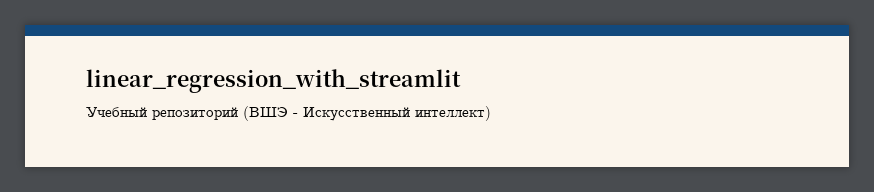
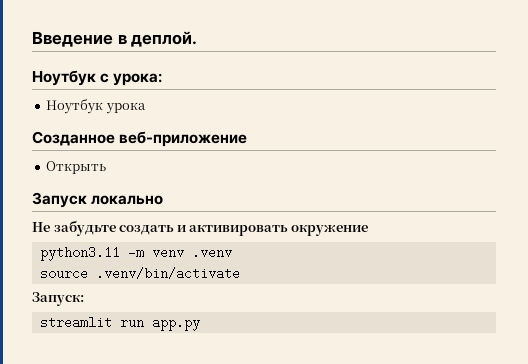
[86,69,461,93] [86,106,491,121] linear_regression_with_streamlit // Учебный репозиторий (ВШЭ - Искусственный интеллект) -> [32,31,198,47] [32,70,163,86] [46,98,146,114] [32,131,248,147] [46,161,107,174] [32,192,164,208] [32,220,368,236] [39,246,232,261] [39,267,240,280] [32,292,84,306] [39,316,200,331] Введение в деплой. // Ноутбук с урока: // Ноутбук урока // Созданное веб-приложение // Открыть // Запуск локально // Не забудьте создать и активировать окружение // python3.11 -m venv .venv // source .venv/bin/activate // Запуск: // streamlit run app.py

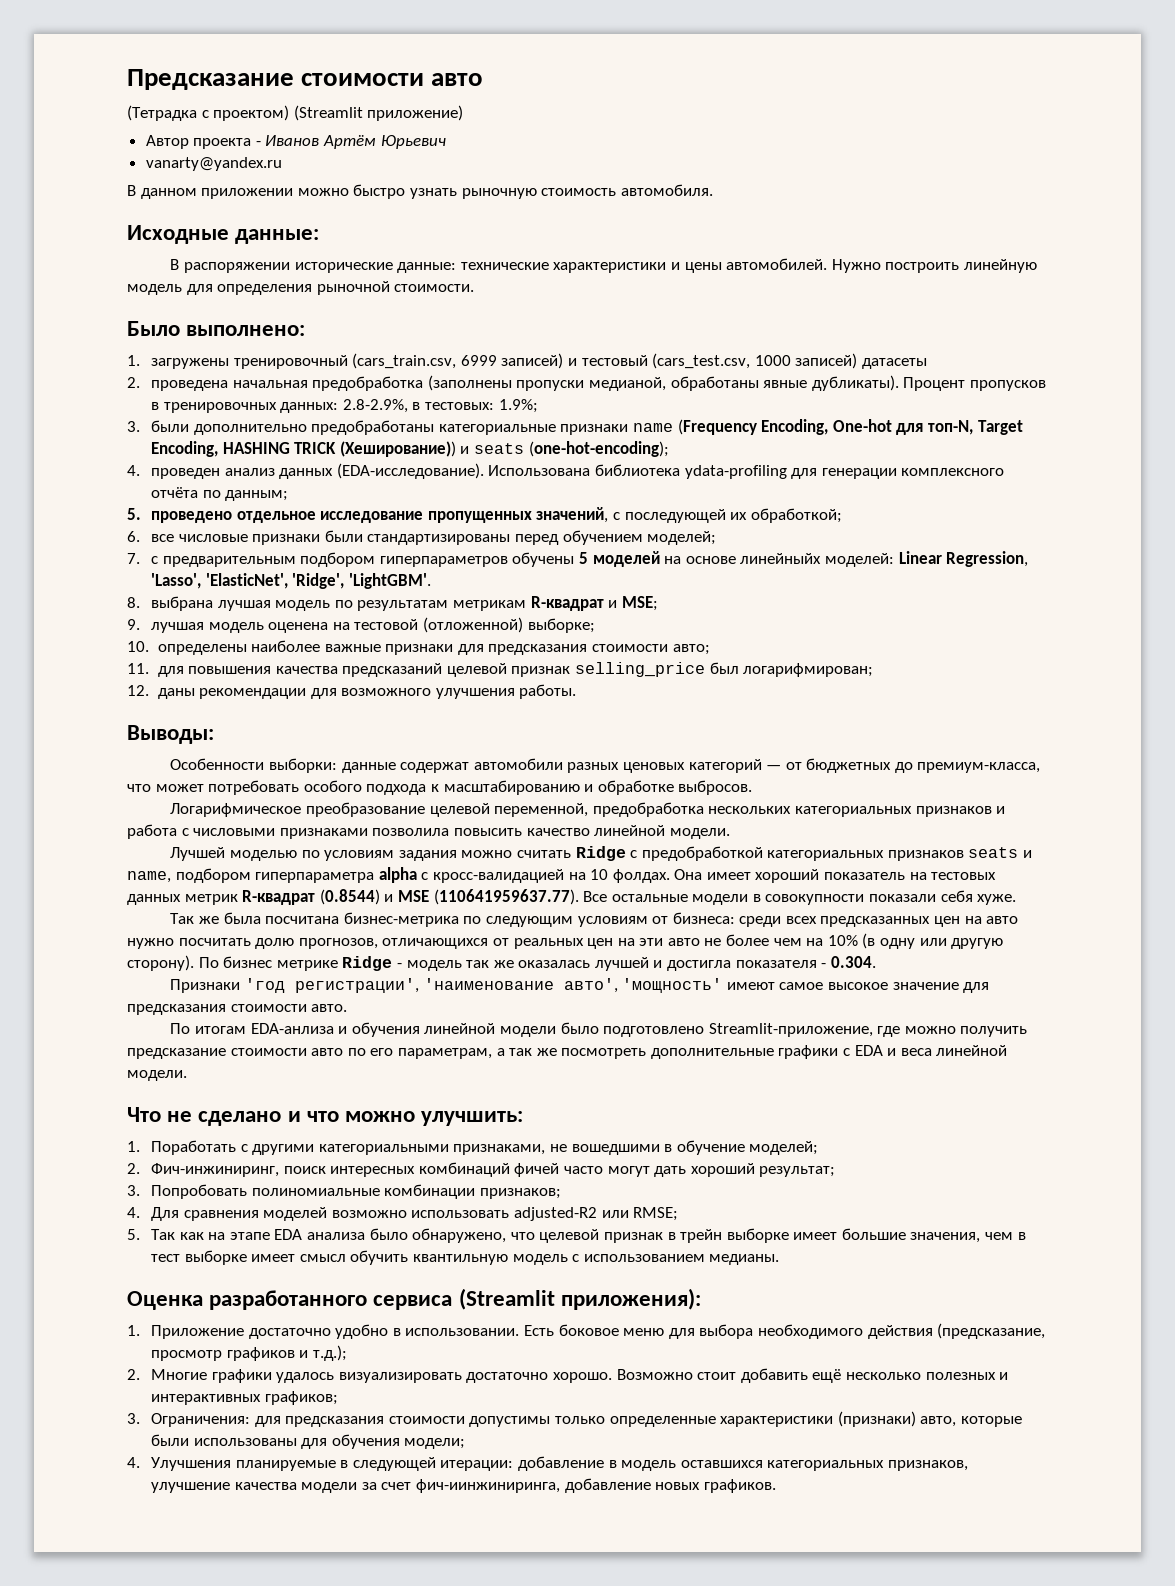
[32,31,198,47] [32,70,163,86] [46,98,146,114] [32,131,248,147] [46,161,107,174] [32,192,164,208] [32,220,368,236] [39,246,232,261] [39,267,240,280] [32,292,84,306] [39,316,200,331] Введение в деплой. // Ноутбук с урока: // Ноутбук урока // Созданное веб-приложение // Открыть // Запуск локально // Не забудьте создать и активировать окружение // python3.11 -m venv .venv // source .venv/bin/activate // Запуск: // streamlit run app.py -> [127,69,484,90] [127,105,464,121] [145,135,446,149] [145,157,282,171] [127,184,713,199] [127,225,320,244] [170,258,1037,273] [127,281,475,295] [127,321,306,336] [127,353,927,369] [127,375,1046,391] [151,399,538,413] [127,419,1023,435] [151,441,669,457] [127,463,1005,479] [151,487,289,501] [127,507,842,523] [127,530,717,545] [127,551,1029,567] [151,573,431,589] [127,596,658,611] [127,617,595,633] [127,640,710,655] [127,662,874,677] [127,684,577,699] [127,725,214,744] [170,758,1041,773] [127,780,753,795] [170,802,1006,817] [127,824,730,839] [170,846,1033,861] [127,867,997,883] [127,889,1017,905] [170,912,1019,927] [127,933,1004,949] [127,955,876,971] [170,978,990,993] [127,1004,348,1015] [170,1022,1028,1037] [127,1045,1008,1059] [127,1070,187,1081] [127,1107,524,1126] [127,1140,819,1155] [127,1162,836,1177] [127,1184,561,1199] [127,1207,679,1221] [127,1228,1026,1243] [151,1250,780,1265] [127,1288,701,1310] [127,1323,1046,1339] [151,1345,347,1361] [127,1368,1009,1383] [151,1391,338,1405] [127,1411,1022,1427] [151,1434,466,1449] [127,1456,968,1471] [151,1478,776,1493] Предсказание стоимости авто // (Тетрадка с проектом) (Streamlit приложение) // Автор проекта - Иванов Артём Юрьевич // vanarty@yandex.ru // В данном приложении можно быстро узнать рыночную стоимость автомобиля. // Исходные данные: // В распоряжении исторические данные: технические характеристики и цены автомобилей. Нужно построить линейную модель для определения рыночной стоимости. // Было выполнено: // 1. загружены тренировочный (cars_train.csv, 6999 записей) и тестовый (cars_test.csv, 1000 записей) датасеты // 2. проведена начальная предобработка (заполнены пропуски медианой, обработаны явные дубликаты). Процент пропусков в тренировочных данных: 2.8-2.9%, в тестовых: 1.9%; // 3. были дополнительно предобработаны категориальные признаки name (Frequency Encoding, One-hot для топ-N, Target Encoding, HASHING TRICK (Хеширование)) и seats (one-hot-encoding); // 4. проведен анализ данных (EDA-исследование). Использована библиотека ydata-profiling для генерации комплексного отчёта по данным; // 5. проведено отдельное исследование пропущенных значений, с последующей их обработкой; // 6. все числовые признаки были стандартизированы перед обучением моделей; // 7. с предварительным подбором гиперпараметров обучены 5 моделей на основе линейныйх моделей: Linear Regression, 'Lasso', 'ElasticNet', 'Ridge', 'LightGBM'. // 8. выбрана лучшая модель по результатам метрикам R-квадрат и MSE; // 9. лучшая модель оценена на тестовой (отложенной) выборке; // 10. определены наиболее важные признаки для предсказания стоимости авто; // 11. для повышения качества предсказаний целевой признак selling_price был логарифмирован; // 12. даны рекомендации для возможного улучшения работы. // Выводы: // Особенности выборки: данные содержат автомобили разных ценовых категорий — от бюджетных до премиум-класса, что может потребовать особого подхода к масштабированию и обработке выбросов. // Логарифмическое преобразование целевой переменной, предобработка нескольких категориальных признаков и работа с числовыми признаками позволила повысить качество линейной модели. // Лучшей моделью по условиям задания можно считать Ridge с предобработкой категориальных признаков seats и name, подбором гиперпараметра alpha с кросс-валидацией на 10 фолдах. Она имеет хороший показатель на тестовых данных метрик R-квадрат (0.8544) и MSE (110641959637.77). Все остальные модели в совокупности показали себя хуже. // Так же была посчитана бизнес-метрика по следующим условиям от бизнеса: среди всех предсказанных цен на авто нужно посчитать долю прогнозов, отличающихся от реальных цен на эти авто не более чем на 10% (в одну или другую сторону). По бизнес метрике Ridge - модель так же оказалась лучшей и достигла показателя - 0.304. // Признаки 'год регистрации', 'наименование авто', 'мощность' имеют самое высокое значение для предсказания стоимости авто. // По итогам EDA-анлиза и обучения линейной модели было подготовлено Streamlit-приложение, где можно получить предсказание стоимости авто по его параметрам, а так же посмотреть дополнительные графики с EDA и веса линейной модели. // Что не сделано и что можно улучшить: // 1. Поработать с другими категориальными признаками, не вошедшими в обучение моделей; // 2. Фич-инжиниринг, поиск интересных комбинаций фичей часто могут дать хороший результат; // 3. Попробовать полиномиальные комбинации признаков; // 4. Для сравнения моделей возможно использовать adjusted-R2 или RMSE; // 5. Так как на этапе EDA анализа было обнаружено, что целевой признак в трейн выборке имеет большие значения, чем в тест выборке имеет смысл обучить квантильную модель с использованием медианы. // Оценка разработанного сервиса (Streamlit приложения): // 1. Приложение достаточно удобно в использовании. Есть боковое меню для выбора необходимого действия (предсказание, просмотр графиков и т.д.); // 2. Многие графики удалось визуализировать достаточно хорошо. Возможно стоит добавить ещё несколько полезных и интерактивных графиков; // 3. Ограничения: для предсказания стоимости допустимы только определенные характеристики (признаки) авто, которые были использованы для обучения модели; // 4. Улучшения планируемые в следующей итерации: добавление в модель оставшихся категориальных признаков, улучшение качества модели за счет фич-иинжиниринга, добавление новых графиков.

